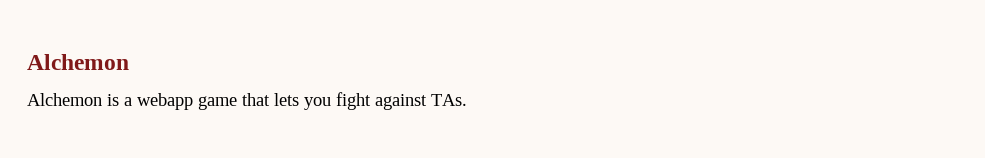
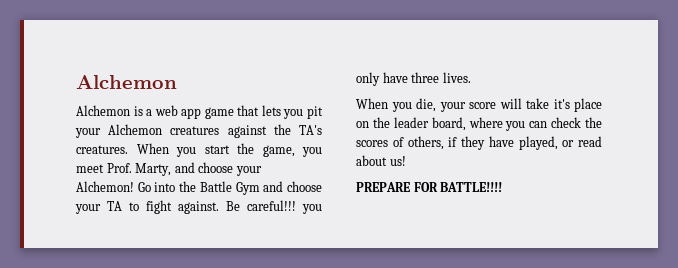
[137,93,193,110] webapp -> [154,105,202,119] web app
[336,92,467,110] fight against TAs. -> [306,106,323,119] [75,124,322,138] [76,143,322,157] [76,162,262,176] [76,181,323,195] [75,200,322,214] [356,72,471,86] [356,98,602,112] [356,117,602,131] [356,136,602,150] [356,155,406,166] [356,182,503,192] pit your Alchemon creatures against the TA's creatures. When you start the game, you meet Prof. Marty, and choose your Alchemon! Go into the Battle Gym and choose your TA to fight against. Be careful!!! you only have three lives. // When you die, your score will take it's place on the leader board, where you can check the scores of others, if they have played, or read about us! // PREPARE FOR BATTLE!!!!

